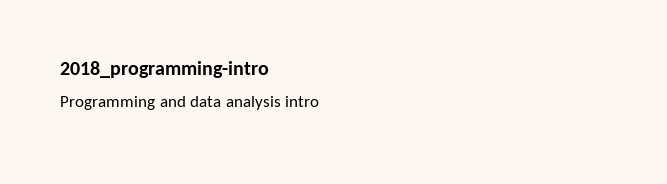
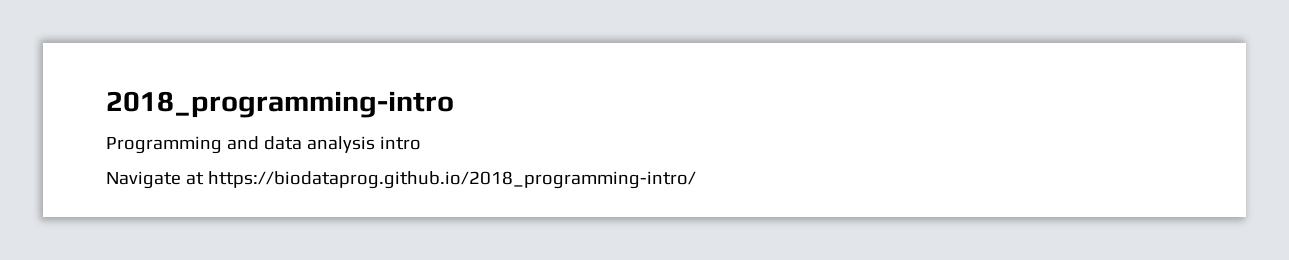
(320, 101) none -> [106,171,696,189] // Navigate at https://biodataprog.github.io/2018_programming-intro/

